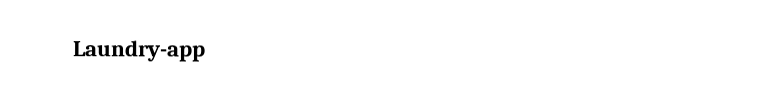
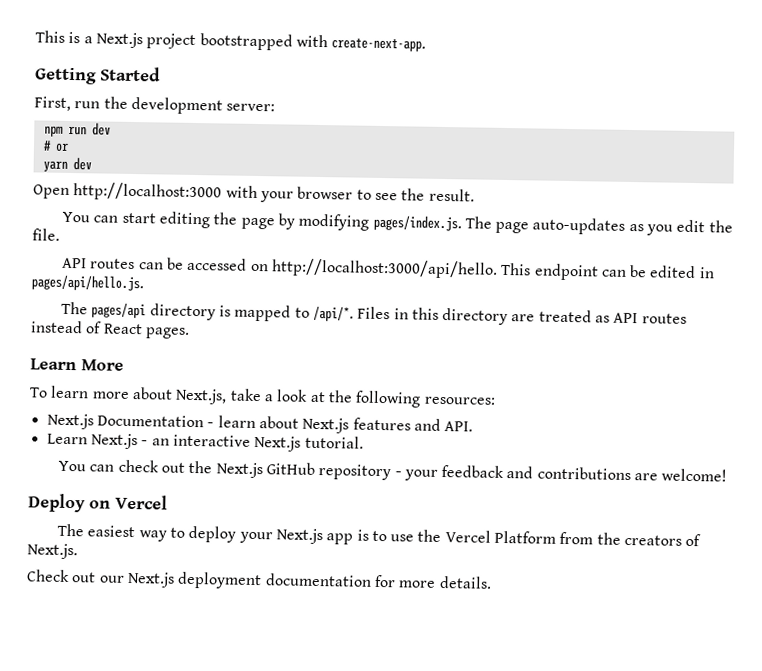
[72,40,206,62] Laundry-app -> [35,30,427,52] [35,66,161,85] [34,96,276,115] [43,122,111,137] [42,140,69,152] [42,157,92,172] [33,182,475,203] [61,211,733,236] [32,228,60,241] [61,257,715,281] [31,274,144,292] [60,301,687,326] [31,320,190,339] [30,358,124,371] [29,385,496,408] [46,413,474,434] [46,433,364,452] [57,459,728,482] [28,493,168,513] [56,523,702,547] [27,543,78,560] [27,569,492,590] This is a Next.js project bootstrapped with create-next-app. // Getting Started // First, run the development server: // npm run dev // # or // yarn dev // Open http://localhost:3000 with your browser to see the result. // You can start editing the page by modifying pages/index.js. The page auto-updates as you edit the file. // API routes can be accessed on http://localhost:3000/api/hello. This endpoint can be edited in pages/api/hello.js. // The pages/api directory is mapped to /api/*. Files in this directory are treated as API routes instead of React pages. // Learn More // To learn more about Next.js, take a look at the following resources: // Next.js Documentation - learn about Next.js features and API. // Learn Next.js - an interactive Next.js tutorial. // You can check out the Next.js GitHub repository - your feedback and contributions are welcome! // Deploy on Vercel // The easiest way to deploy your Next.js app is to use the Vercel Platform from the creators of Next.js. // Check out our Next.js deployment documentation for more details.

